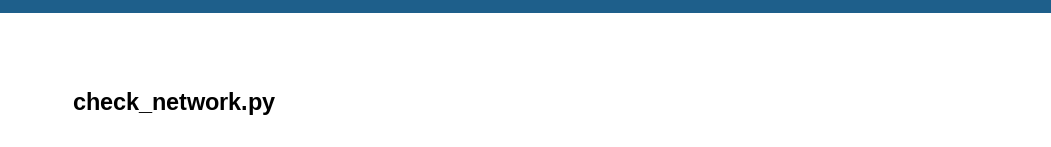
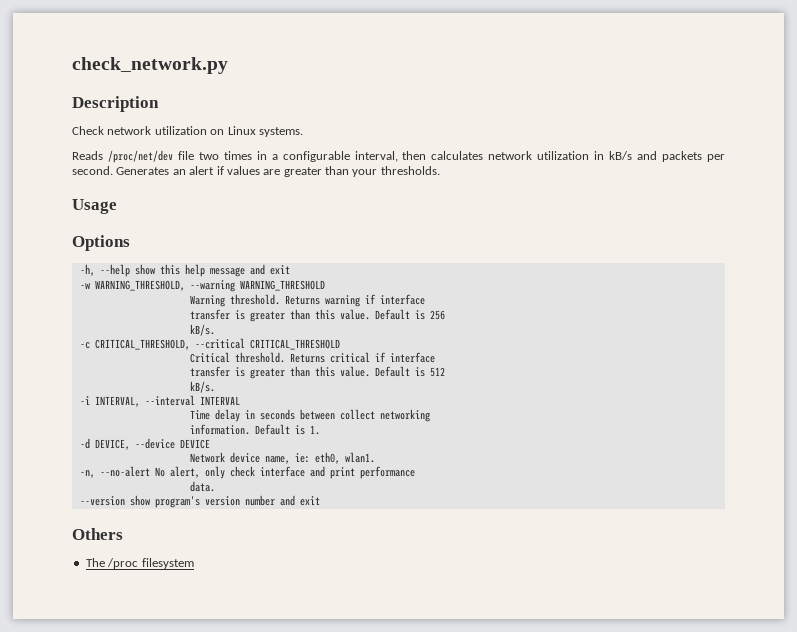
(275, 103) none -> [72,96,159,112] [72,126,303,137] [72,150,726,163] [72,166,440,177] [72,199,117,214] [72,235,130,251] [79,264,290,277] [79,280,325,292] [189,294,425,307] [189,309,445,322] [189,324,215,336] [79,338,340,350] [189,352,435,363] [189,366,445,379] [189,381,215,393] [79,395,240,407] [189,409,430,422] [189,424,320,435] [79,438,210,450] [189,452,375,464] [79,466,415,479] [189,481,215,492] [79,495,320,508] [72,528,123,540] [85,558,194,569] // Description // Check network utilization on Linux systems. // Reads /proc/net/dev file two times in a configurable interval, then calculates network utilization in kB/s and packets per second. Generates an alert if values are greater than your thresholds. // Usage // Options // -h, --help show this help message and exit // -w WARNING_THRESHOLD, --warning WARNING_THRESHOLD // Warning threshold. Returns warning if interface // transfer is greater than this value. Default is 256 // kB/s. // -c CRITICAL_THRESHOLD, --critical CRITICAL_THRESHOLD // Critical threshold. Returns critical if interface // transfer is greater than this value. Default is 512 // kB/s. // -i INTERVAL, --interval INTERVAL // Time delay in seconds between collect networking // information. Default is 1. // -d DEVICE, --device DEVICE // Network device name, ie: eth0, wlan1. // -n, --no-alert No alert, only check interface and print performance // data. // --version show program's version number and exit // Others // The /proc filesystem

